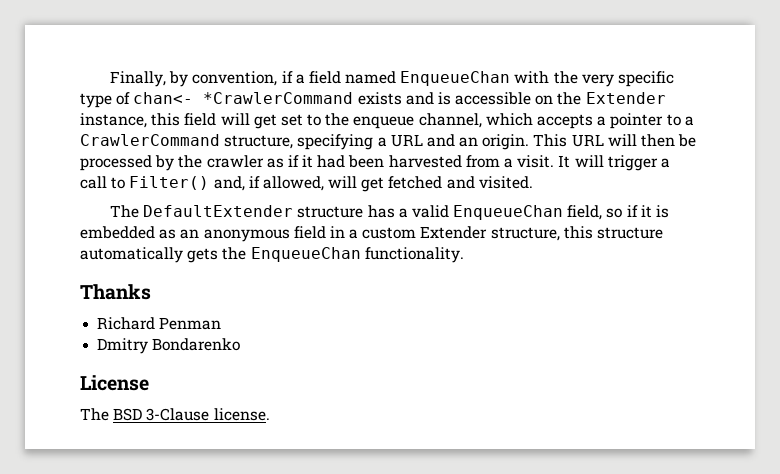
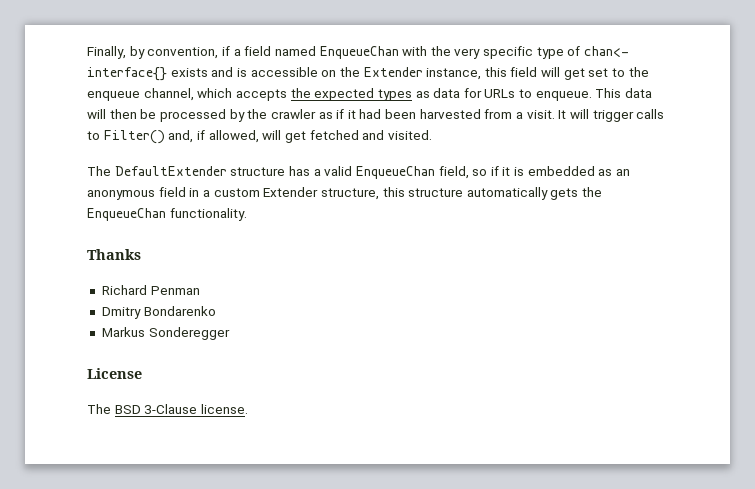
[203,92,354,104] *CrawlerCommand -> [87,67,167,81] interface{}
[597,113,694,129] [80,134,604,150] a pointer to a CrawlerCommand structure, specifying a URL and an origin. This URL -> [290,88,653,101] the expected types as data for URLs to enqueue. This data
[660,158,670,168] [80,176,107,189] a call -> [636,109,665,119] calls
(241, 344) none -> [101,327,230,340] // Markus Sonderegger

